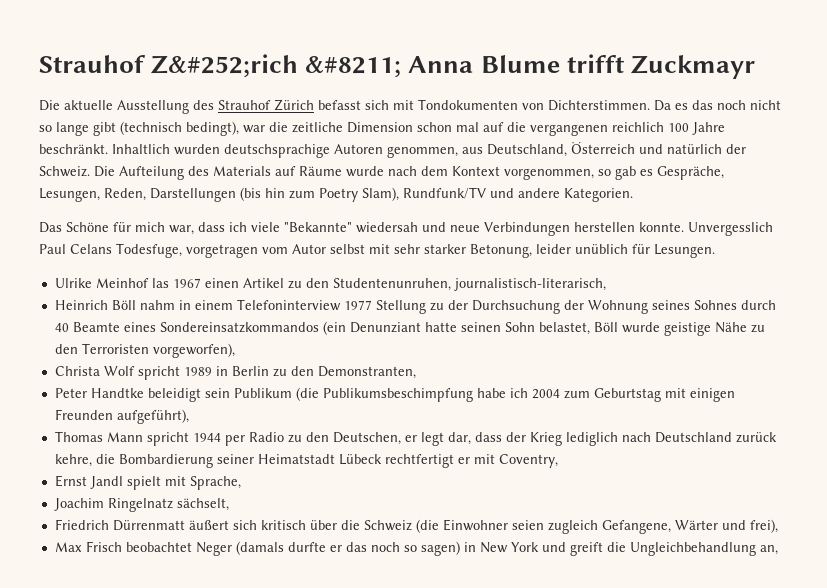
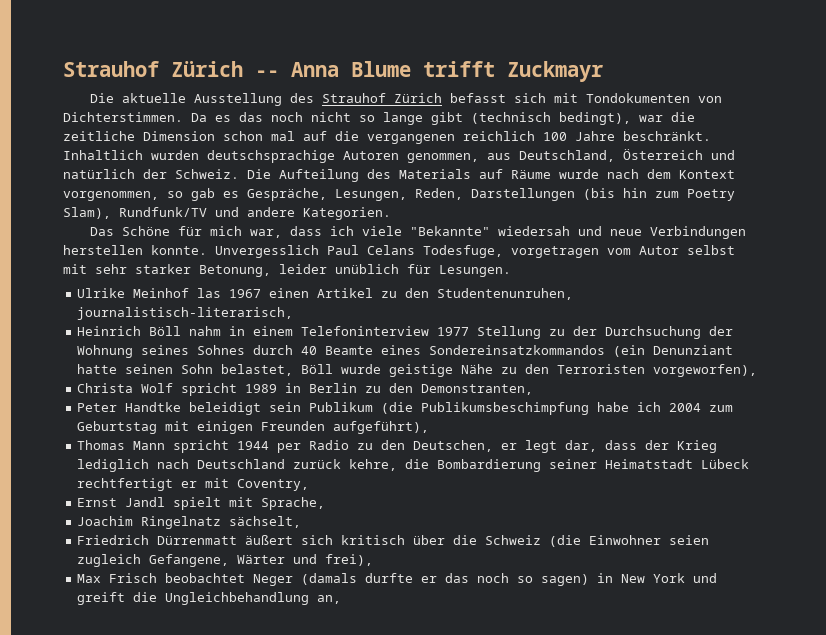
[39,54,402,78] Strauhof Z&#252;rich &#8211; -> [63,61,279,77] Strauhof Zürich --

